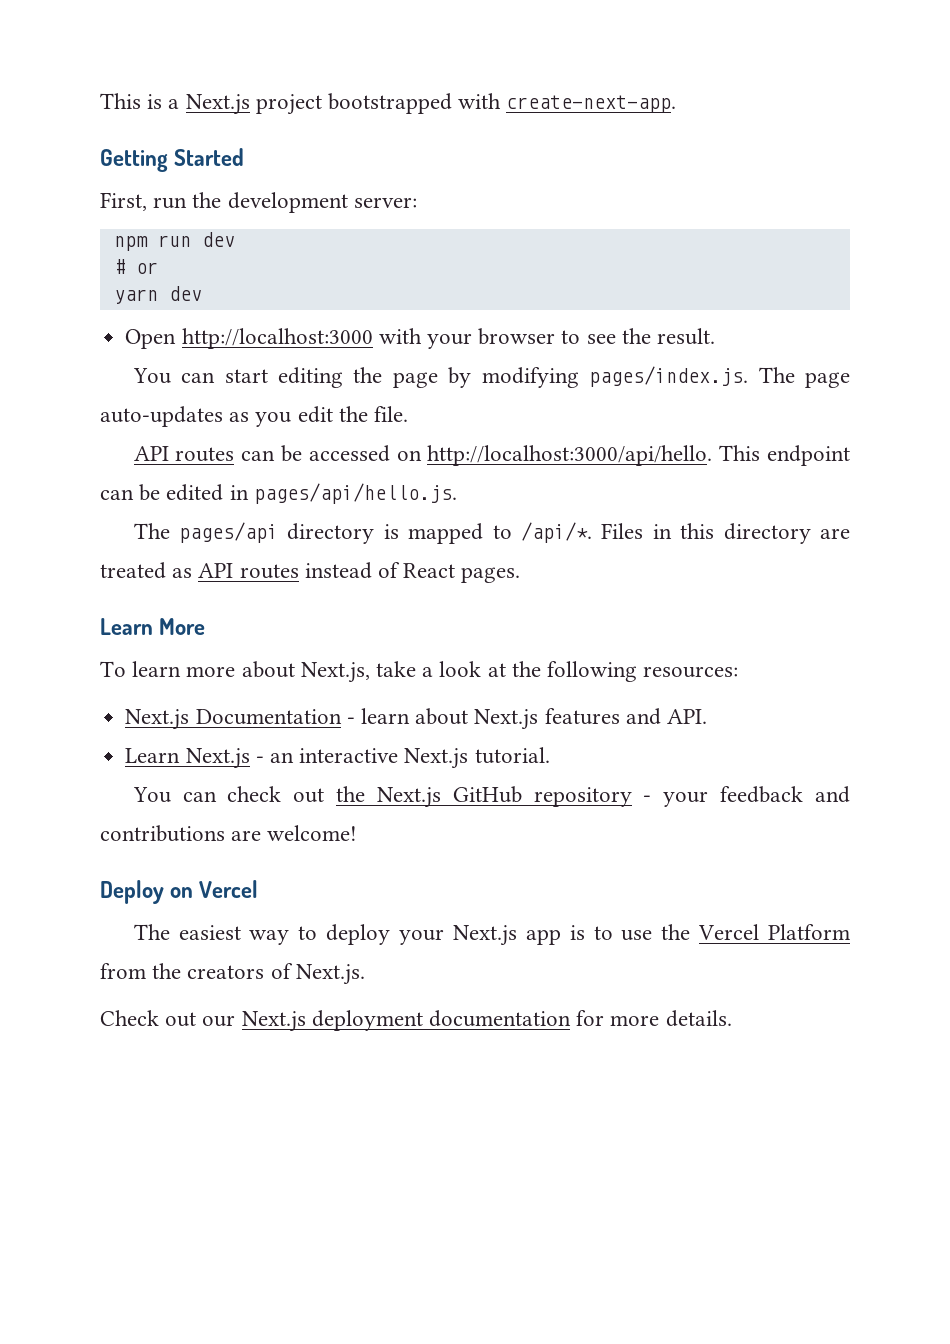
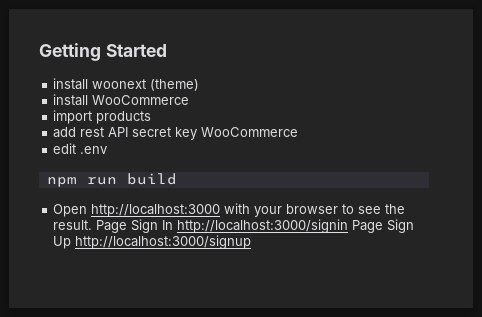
[100,93,677,115] [100,148,245,172] [100,192,417,213] [113,232,235,251] [113,259,158,274] [113,286,202,304] This is a Next.js project bootstrapped with create-next-app. // Getting Started // First, run the development server: // npm run dev // # or // yarn dev -> [39,43,167,61] [53,78,200,91] [53,94,190,106] [53,110,152,124] [53,127,299,140] [53,143,108,154] [46,173,177,187] Getting Started // install woonext (theme) // install WooCommerce // import products // add rest API secret key WooCommerce // edit .env // npm run build
[132,366,851,388] [100,406,409,427] [133,445,850,466] [100,483,457,504] [133,522,850,544] [100,562,521,583] [100,618,206,635] [100,661,739,683] [125,708,707,730] [125,747,550,769] [132,786,850,808] [100,825,358,842] [100,880,259,904] [133,924,850,946] [100,963,365,985] [100,1010,732,1032] // You can start editing the page by modifying pages/index.js. The page auto-updates as you edit the file. // API routes can be accessed on http://localhost:3000/api/hello. This endpoint can be edited in pages/api/hello.js. // The pages/api directory is mapped to /api/*. Files in this directory are treated as API routes instead of React pages. // Learn More // To learn more about Next.js, take a look at the following resources: // Next.js Documentation - learn about Next.js features and API. // Learn Next.js - an interactive Next.js tutorial. // You can check out the Next.js GitHub repository - your feedback and contributions are welcome! // Deploy on Vercel // The easiest way to deploy your Next.js app is to use the Vercel Platform from the creators of Next.js. // Check out our Next.js deployment documentation for more details. -> [96,219,415,233] [53,235,252,249] Page Sign In http://localhost:3000/signin Page Sign Up http://localhost:3000/signup

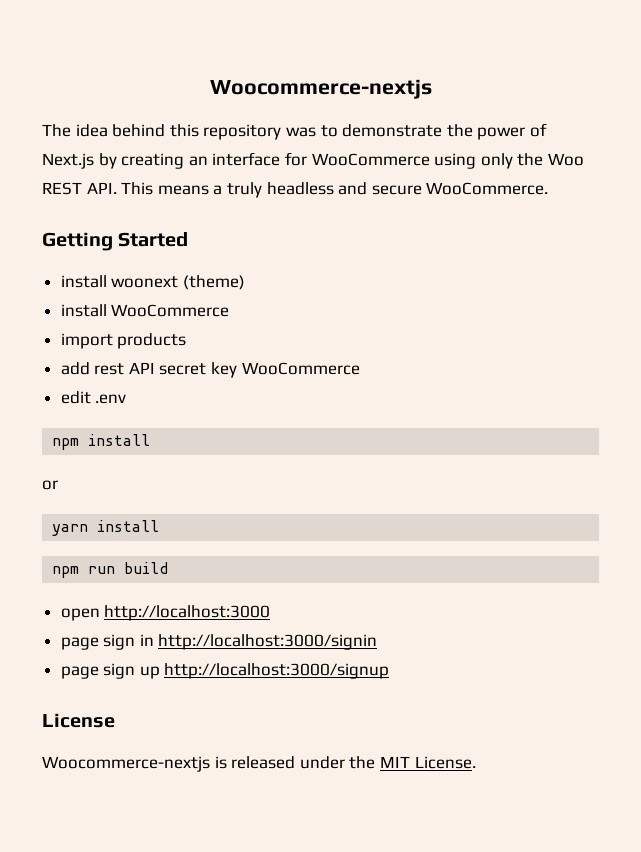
(39, 52) none -> [209,79,432,99] [42,123,547,140] [42,152,584,169] [42,182,549,198] Woocommerce-nextjs // The idea behind this repository was to demonstrate the power of Next.js by creating an interface for WooCommerce using only the Woo REST API. This means a truly headless and secure WooCommerce. //
(108, 150) none -> [52,434,151,450] [42,480,58,490] [52,520,160,536] // npm install // or // yarn install
[53,204,88,217] Open -> [60,608,100,621] open
[224,203,406,217] [53,219,415,233] [53,235,252,249] with your browser to see the result. Page Sign In http://localhost:3000/signin Page Sign Up http://localhost:3000/signup -> [60,634,378,650] [60,663,390,679] [42,713,115,728] [42,756,476,772] // page sign in http://localhost:3000/signin // page sign up http://localhost:3000/signup // License // Woocommerce-nextjs is released under the MIT License.

